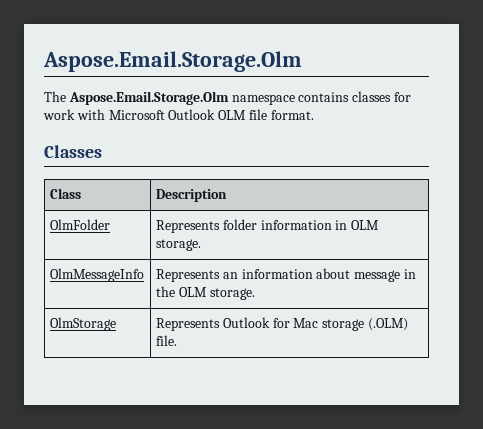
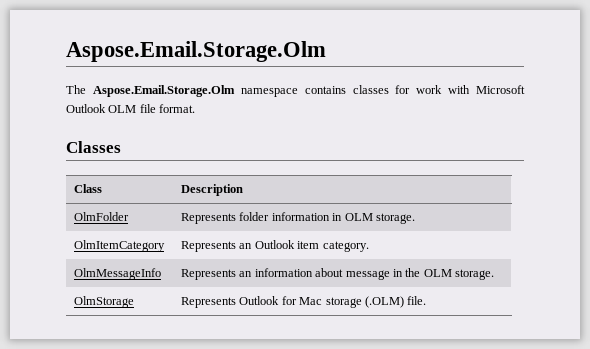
(201, 245) none -> [74,240,166,252] [181,240,369,252] // OlmItemCategory | Represents an Outlook item category.

